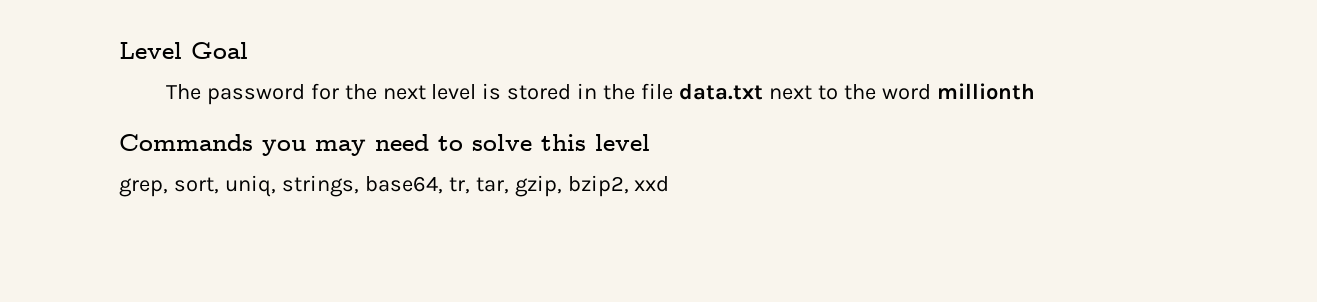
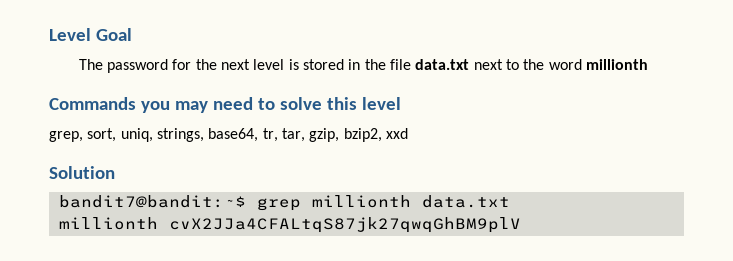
(670, 184) none -> [49,166,115,179] [58,195,510,211] [58,217,521,233] // Solution // bandit7@bandit:~$ grep millionth data.txt // millionth cvX2JJa4CFALtqS87jk27qwqGhBM9plV

